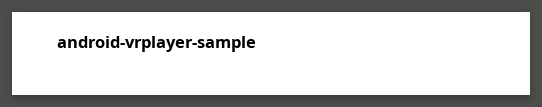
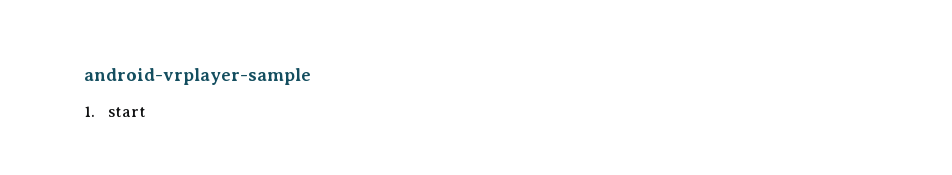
(256, 44) none -> [84,106,147,117] // 1. start

